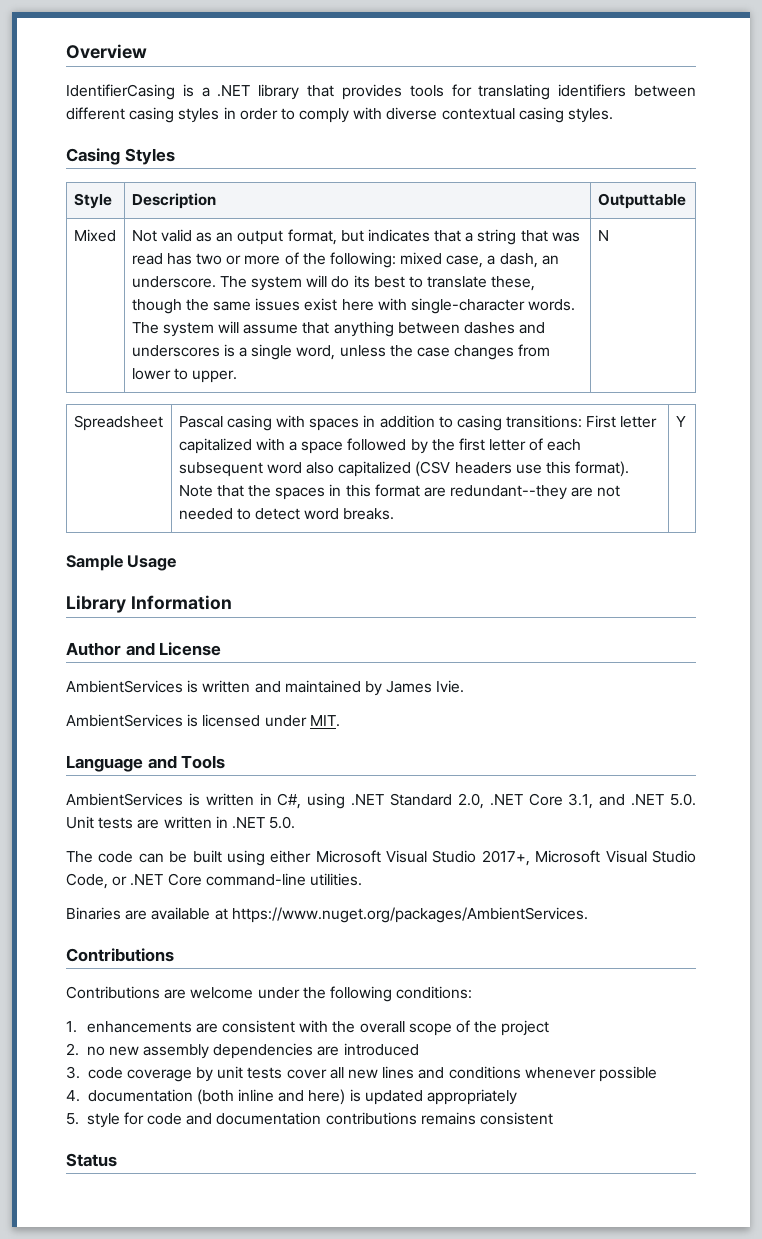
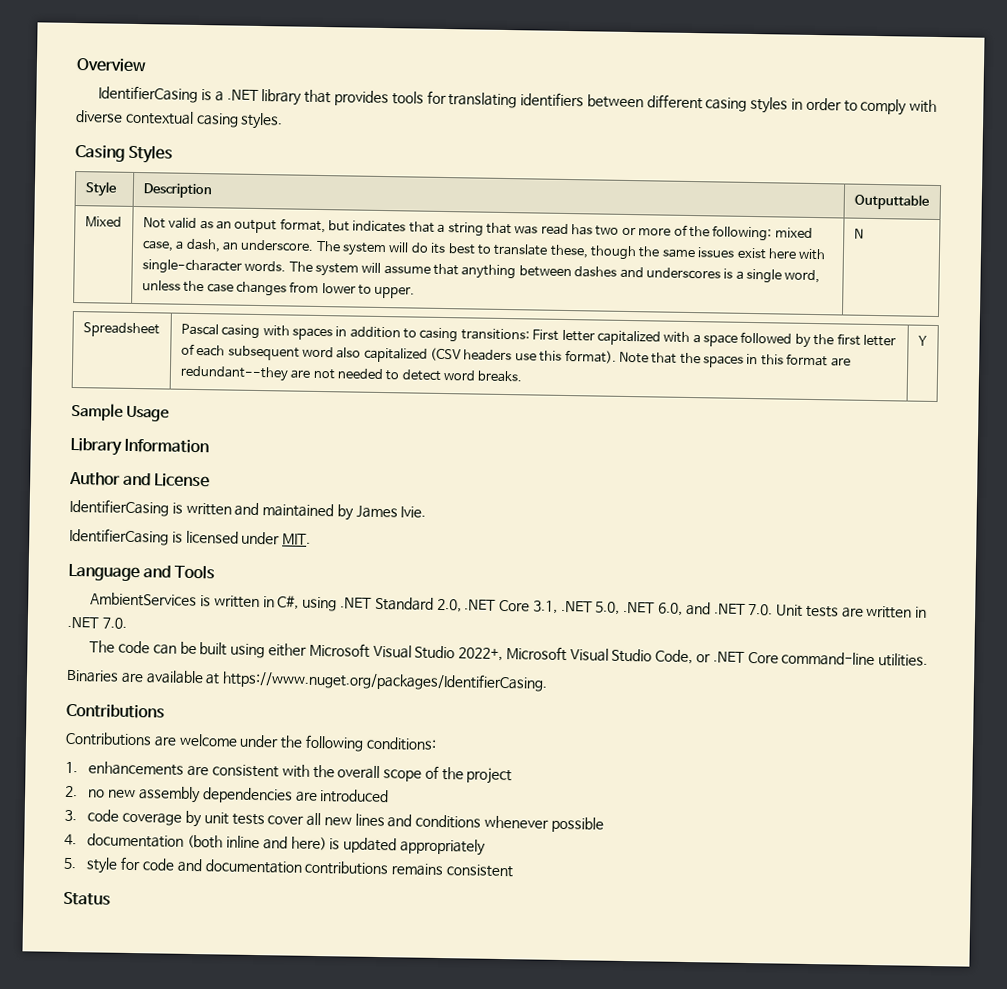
[66,680,183,693] AmbientServices -> [69,498,169,517] IdentifierCasing
[66,714,183,727] AmbientServices -> [69,527,169,546] IdentifierCasing
(594, 801) none -> [560,600,683,616] .NET 5.0, .NET 6.0,
[670,793,696,806] 5.0. -> [748,603,774,616] 7.0.
[269,816,296,829] 5.0. -> [101,617,127,629] 7.0.
[481,850,530,866] 2017+, -> [458,647,504,662] 2022+,
[231,907,588,923] https://www.nuget.org/packages/AmbientServices. -> [222,670,549,692] https://www.nuget.org/packages/IdentifierCasing.

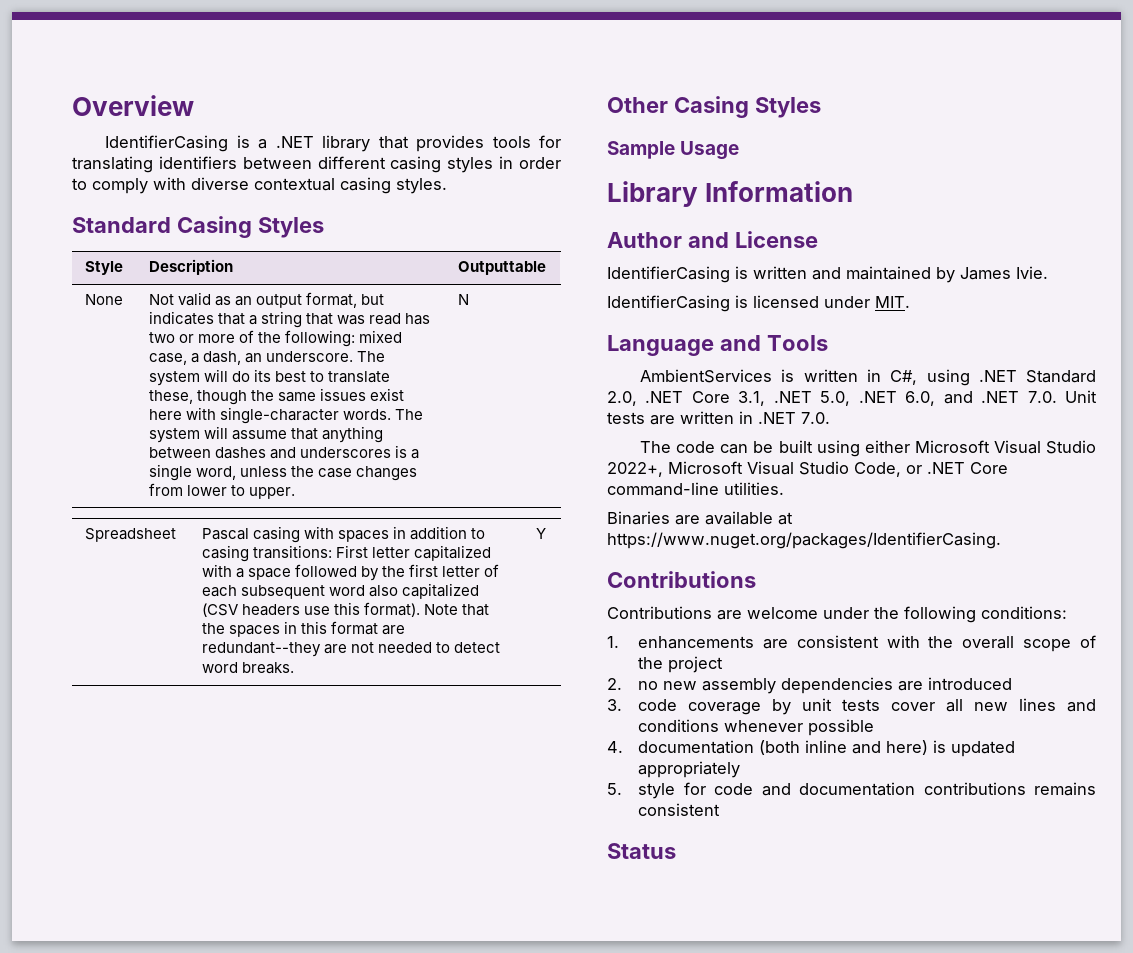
(284, 121) none -> [72,217,171,233] Standard
[84,216,122,228] // Mixed -> [84,294,123,305] // None
(927, 340) none -> [607,96,821,118] // Other Casing Styles

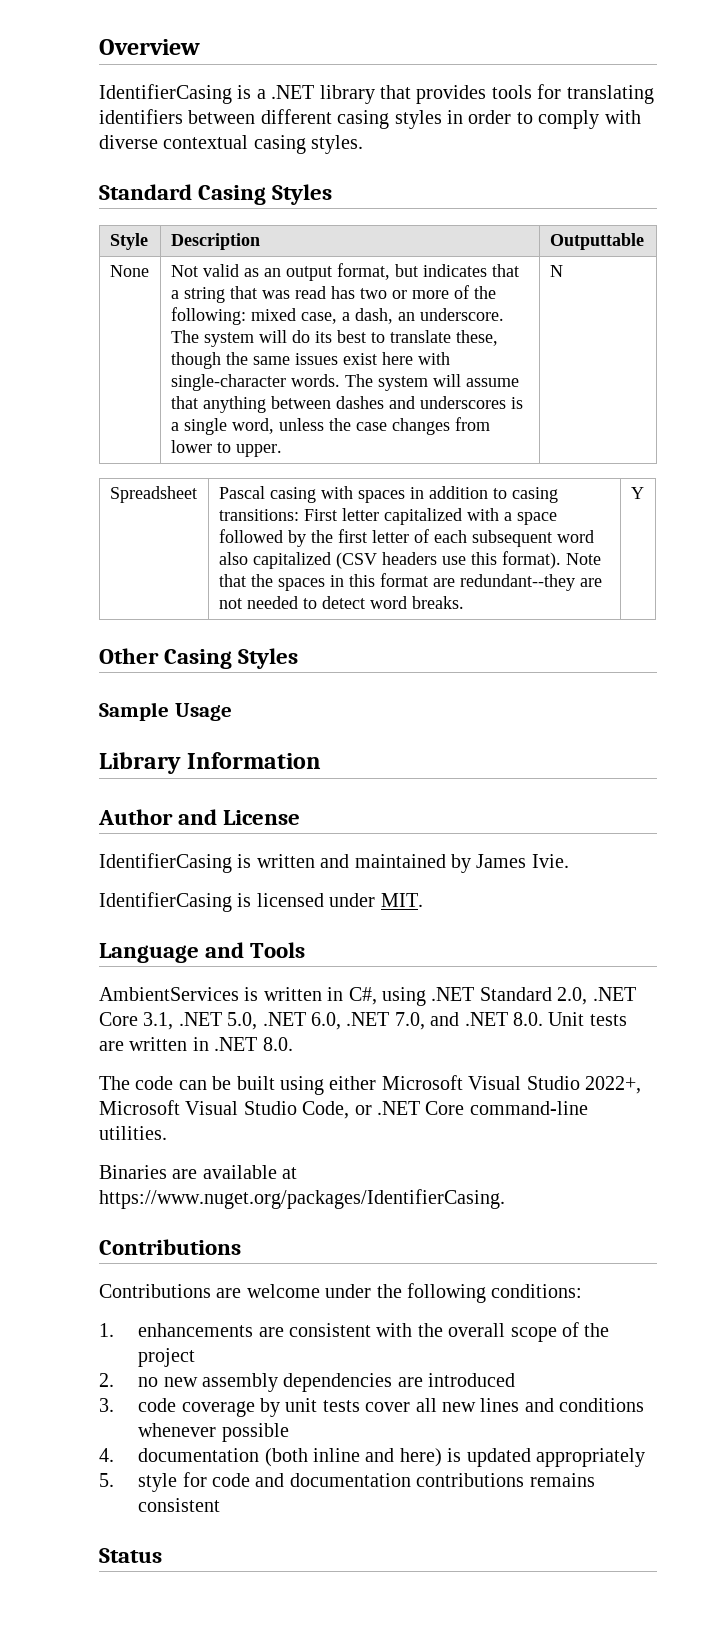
(936, 398) none -> [346,1012,425,1030] .NET 7.0,
[1027,391,1057,403] 7.0. -> [513,1012,543,1026] 8.0.
[801,412,830,424] 7.0. -> [262,1037,293,1051] 8.0.

